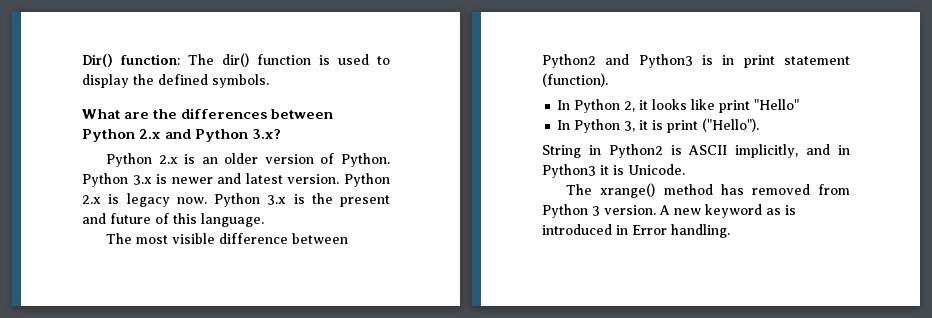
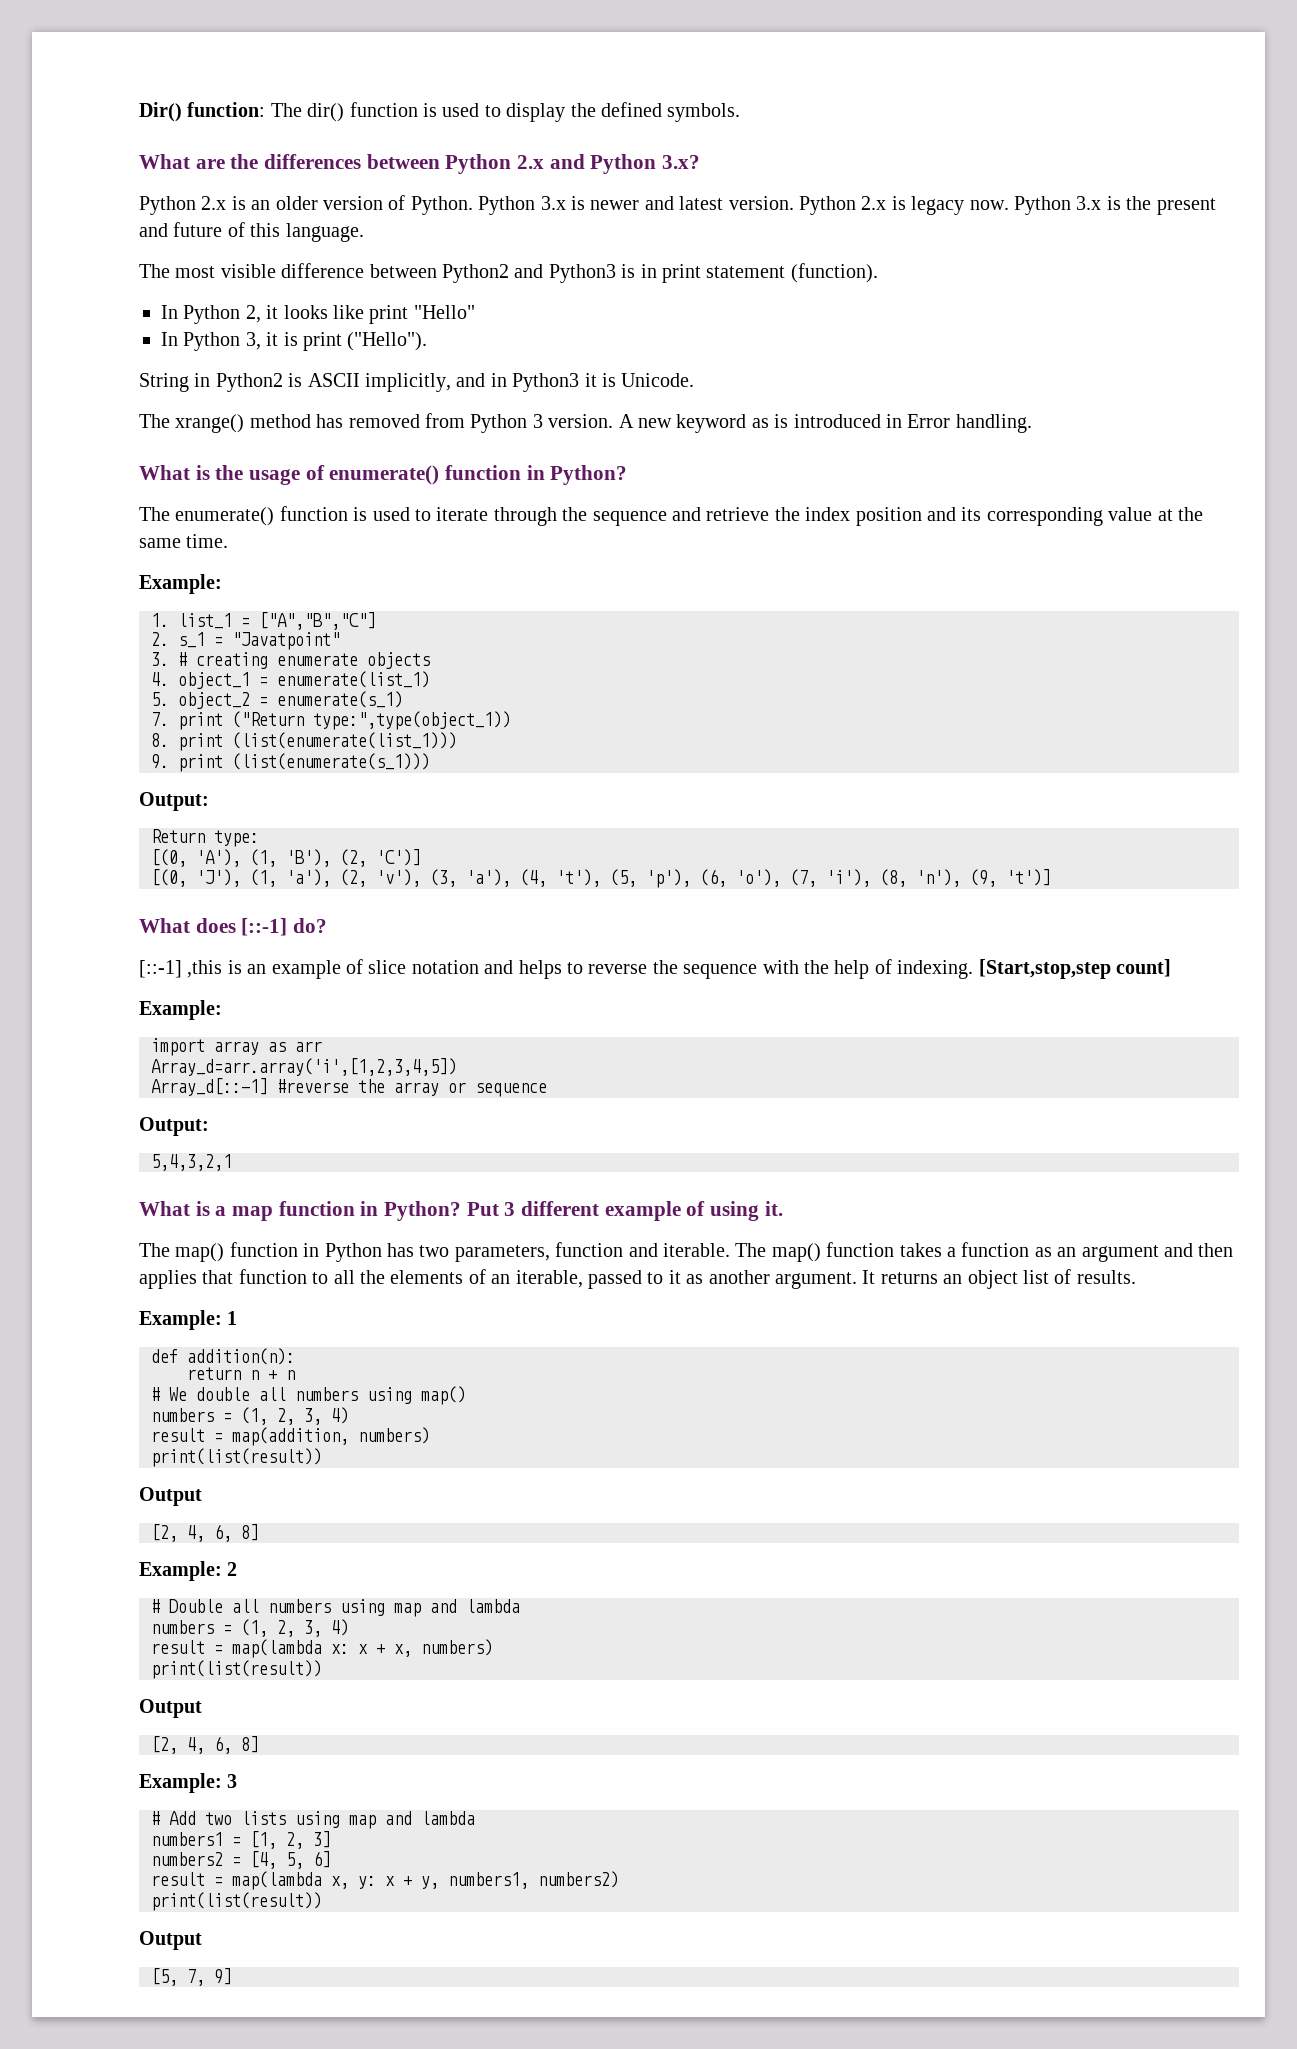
(730, 231) none -> [139,465,628,485] [139,506,1203,526] [139,534,229,548] [139,574,222,594] [151,612,376,630] [151,632,340,650] [151,652,430,669] [151,671,430,689] [151,691,403,709] [151,711,511,730] [151,732,457,751] [151,753,430,772] [139,792,209,811] [151,829,259,847] [151,849,421,867] [151,869,1051,888] [139,918,328,936] [139,959,1171,979] [139,1000,222,1020] [151,1038,322,1056] [151,1058,457,1076] [151,1078,547,1097] [139,1117,209,1136] [151,1154,232,1171] [139,1201,783,1221] [139,1242,1234,1262] [139,1269,1136,1289] [139,1310,238,1330] [151,1348,295,1365] [187,1367,295,1380] [151,1386,466,1405] [151,1407,349,1425] [151,1427,430,1446] [151,1448,322,1467] [139,1487,202,1506] [151,1524,259,1542] [139,1561,238,1581] [151,1599,520,1617] [151,1619,349,1637] [151,1639,493,1658] [151,1660,322,1679] [139,1699,202,1718] [151,1736,259,1754] [139,1773,238,1793] [151,1811,475,1829] [151,1831,331,1849] [151,1851,331,1869] [151,1871,619,1890] [151,1892,322,1911] [139,1931,202,1950] [151,1968,232,1986] // What is the usage of enumerate() function in Python? // The enumerate() function is used to iterate through the sequence and retrieve the index position and its corresponding value at the same time. // Example: // 1. list_1 = ["A","B","C"] // 2. s_1 = "Javatpoint" // 3. # creating enumerate objects // 4. object_1 = enumerate(list_1) // 5. object_2 = enumerate(s_1) // 7. print ("Return type:",type(object_1)) // 8. print (list(enumerate(list_1))) // 9. print (list(enumerate(s_1))) // Output: // Return type: // [(0, 'A'), (1, 'B'), (2, 'C')] // [(0, 'J'), (1, 'a'), (2, 'v'), (3, 'a'), (4, 't'), (5, 'p'), (6, 'o'), (7, 'i'), (8, 'n'), (9, 't')] // What does [::-1] do? // [::-1] ,this is an example of slice notation and helps to reverse the sequence with the help of indexing. [Start,stop,step count] // Example: // import array as arr // Array_d=arr.array('i',[1,2,3,4,5]) // Array_d[::-1] #reverse the array or sequence // Output: // 5,4,3,2,1 // What is a map function in Python? Put 3 different example of using it. // The map() function in Python has two parameters, function and iterable. The map() function takes a function as an argument and then applies that function to all the elements of an iterable, passed to it as another argument. It returns an object list of results. // Example: 1 // def addition(n): // return n + n // # We double all numbers using map() // numbers = (1, 2, 3, 4) // result = map(addition, numbers) // print(list(result)) // Output // [2, 4, 6, 8] // Example: 2 // # Double all numbers using map and lambda // numbers = (1, 2, 3, 4) // result = map(lambda x: x + x, numbers) // print(list(result)) // Output // [2, 4, 6, 8] // Example: 3 // # Add two lists using map and lambda // numbers1 = [1, 2, 3] // numbers2 = [4, 5, 6] // result = map(lambda x, y: x + y, numbers1, numbers2) // print(list(result)) // Output // [5, 7, 9]

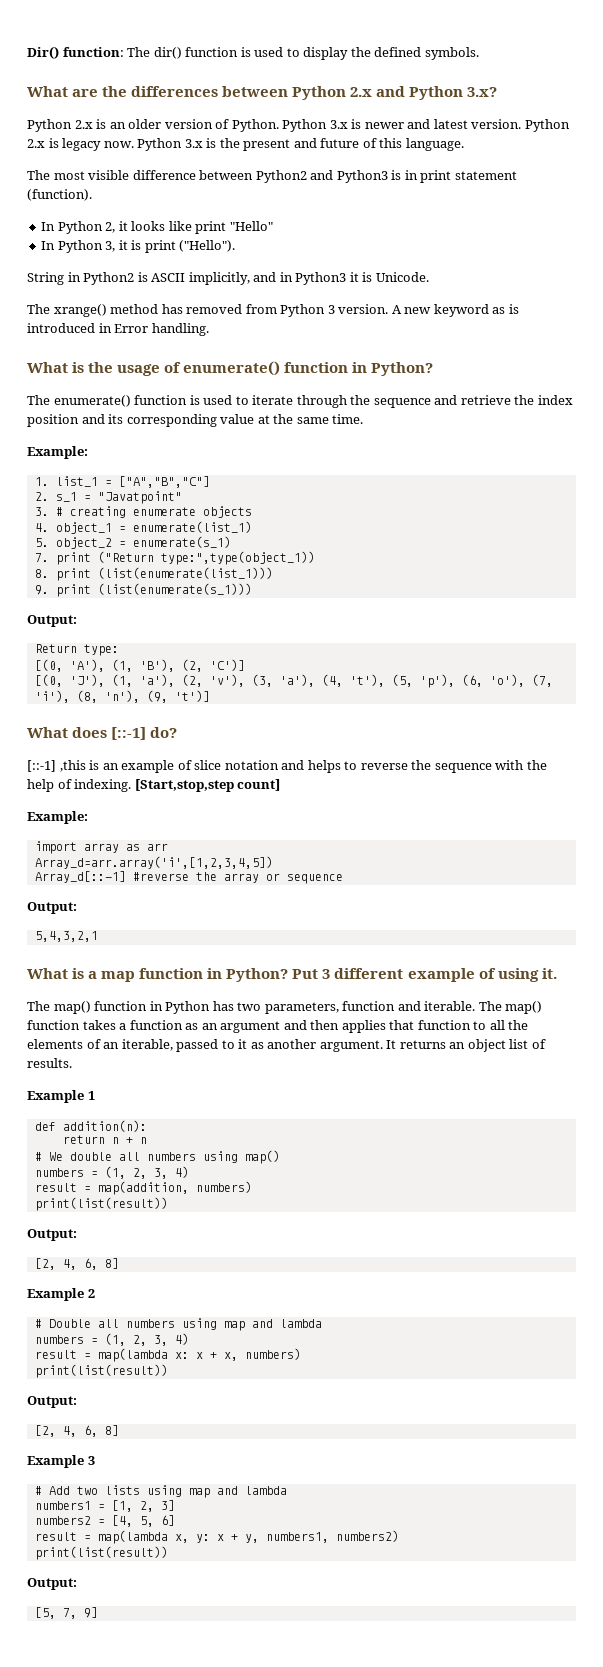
[139,1310,222,1330] Example: -> [27,1090,84,1103] Example
[139,1487,202,1506] [151,1524,259,1542] [139,1561,222,1581] Output // [2, 4, 6, 8] // Example: -> [27,1229,77,1241] [34,1258,119,1270] [27,1288,84,1301] Output: // [2, 4, 6, 8] // Example
[139,1699,202,1718] [151,1736,259,1754] [139,1773,222,1793] Output // [2, 4, 6, 8] // Example: -> [27,1396,77,1408] [34,1425,119,1437] [27,1455,84,1468] Output: // [2, 4, 6, 8] // Example
[139,1931,202,1950] Output -> [27,1578,77,1590] Output:

